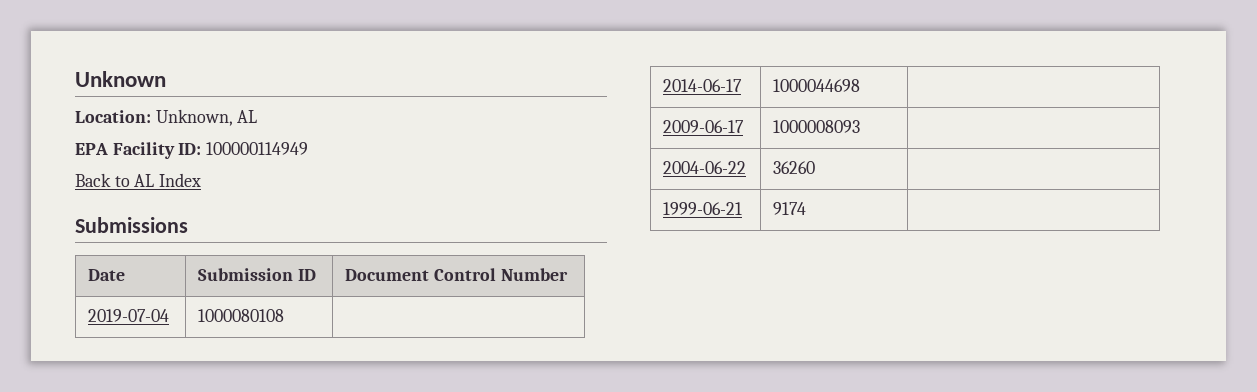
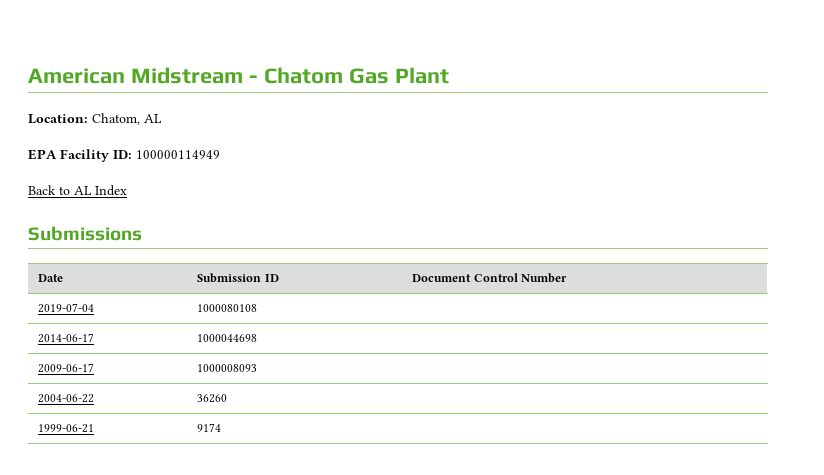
[75,71,166,87] Unknown -> [28,67,449,84] American Midstream - Chatom Gas Plant
[155,109,233,126] Unknown, -> [92,113,140,125] Chatom,

